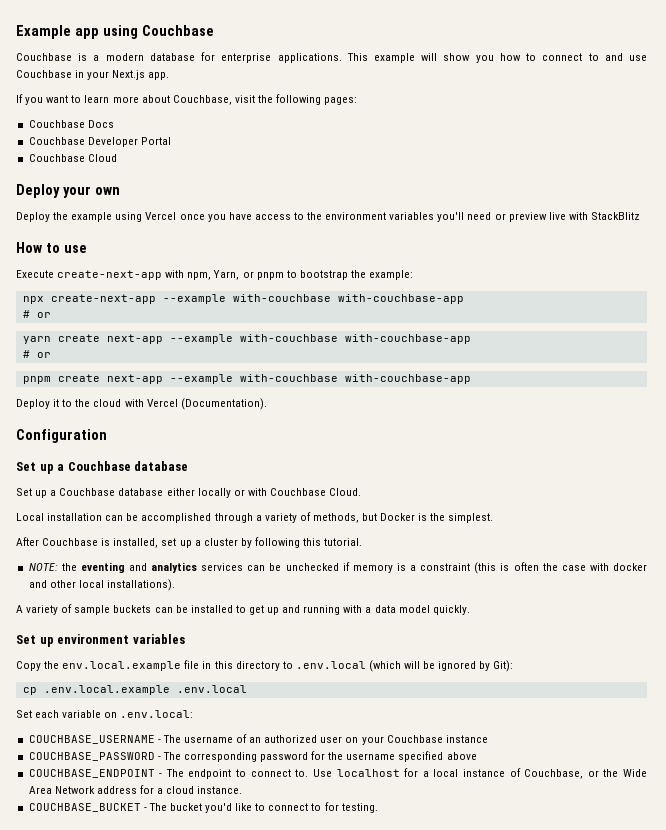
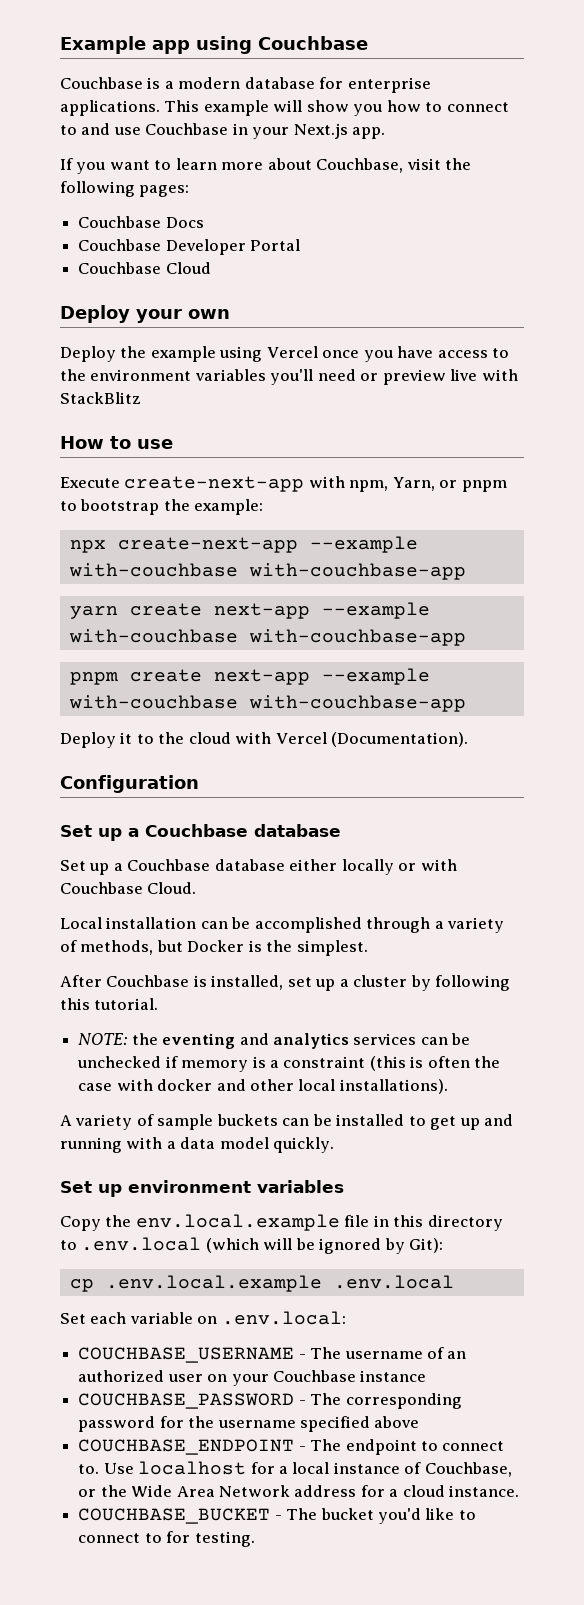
[22,310,51,318] // # or -> (466, 571) none
[22,350,51,358] // # or -> (466, 637) none

